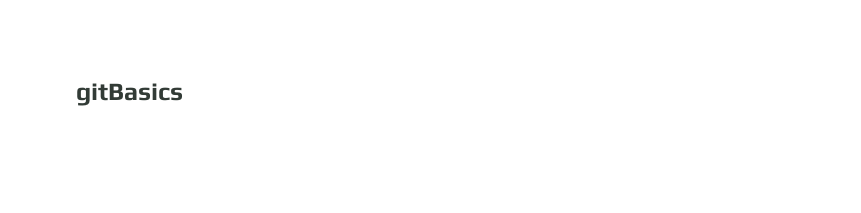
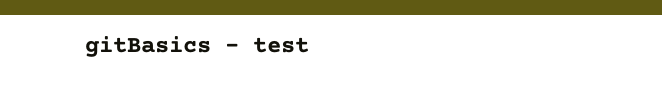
(183, 94) none -> [225,37,309,53] - test

